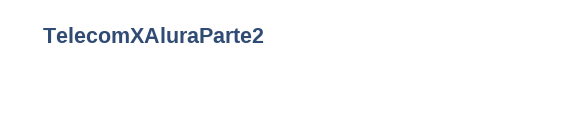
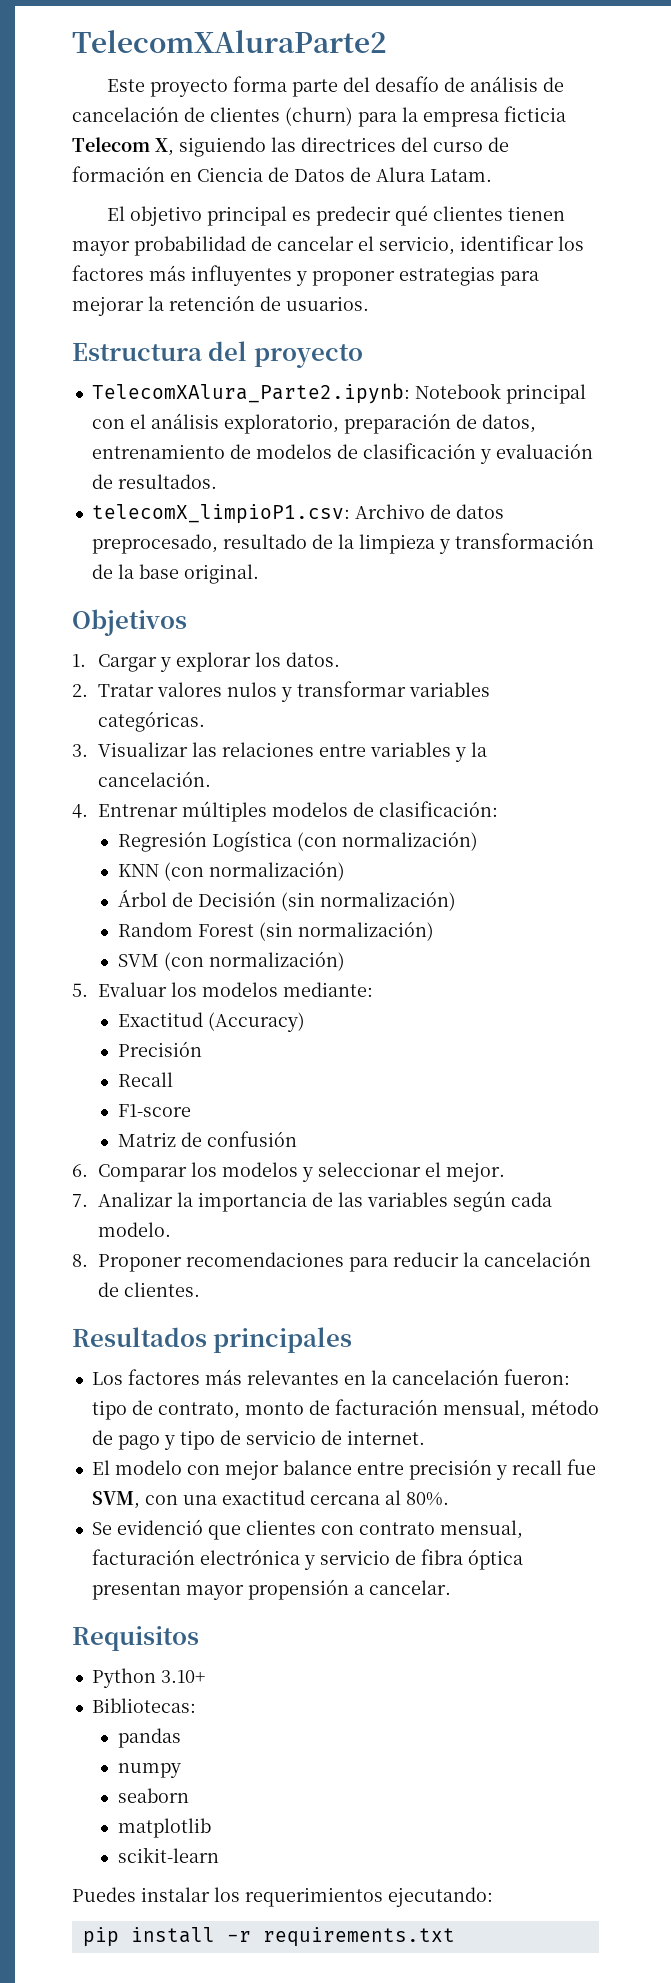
(264, 35) none -> [107,76,565,97] [72,106,566,127] [72,137,509,157] [72,166,492,182] [107,205,566,226] [72,235,584,256] [72,265,539,286] [72,295,369,316] [72,341,363,368] [91,383,586,404] [91,413,536,434] [91,443,593,464] [91,474,217,489] [91,504,504,524] [91,533,594,554] [91,564,259,584] [72,609,187,636] [72,652,340,672] [72,681,490,702] [97,711,205,732] [72,742,487,762] [97,771,211,787] [72,801,498,822] [117,831,478,852] [117,861,345,881] [117,890,456,911] [117,921,434,941] [117,951,345,971] [72,982,373,997] [117,1012,305,1032] [117,1041,202,1057] [117,1072,173,1087] [117,1104,191,1117] [117,1131,297,1147] [72,1162,505,1182] [72,1191,552,1212] [97,1222,171,1237] [72,1251,591,1272] [97,1282,200,1297] [72,1327,353,1353] [91,1369,570,1385] [91,1399,599,1420] [91,1430,425,1450] [91,1459,596,1480] [91,1490,449,1509] [91,1519,523,1540] [91,1549,523,1570] [91,1579,451,1600] [72,1626,199,1651] [91,1668,205,1688] [91,1698,196,1713] [117,1728,181,1748] [117,1763,181,1778] [117,1788,189,1803] [117,1818,211,1838] [117,1847,219,1863] [72,1887,493,1907] [82,1927,455,1947] // Este proyecto forma parte del desafío de análisis de cancelación de clientes (churn) para la empresa ficticia Telecom X, siguiendo las directrices del curso de formación en Ciencia de Datos de Alura Latam. // El objetivo principal es predecir qué clientes tienen mayor probabilidad de cancelar el servicio, identificar los factores más influyentes y proponer estrategias para mejorar la retención de usuarios. // Estructura del proyecto // TelecomXAlura_Parte2.ipynb: Notebook principal con el análisis exploratorio, preparación de datos, entrenamiento de modelos de clasificación y evaluación de resultados. // telecomX_limpioP1.csv: Archivo de datos preprocesado, resultado de la limpieza y transformación de la base original. // Objetivos // 1. Cargar y explorar los datos. // 2. Tratar valores nulos y transformar variables categóricas. // 3. Visualizar las relaciones entre variables y la cancelación. // 4. Entrenar múltiples modelos de clasificación: // Regresión Logística (con normalización) // KNN (con normalización) // Árbol de Decisión (sin normalización) // Random Forest (sin normalización) // SVM (con normalización) // 5. Evaluar los modelos mediante: // Exactitud (Accuracy) // Precisión // Recall // F1-score // Matriz de confusión // 6. Comparar los modelos y seleccionar el mejor. // 7. Analizar la importancia de las variables según cada modelo. // 8. Proponer recomendaciones para reducir la cancelación de clientes. // Resultados principales // Los factores más relevantes en la cancelación fueron: tipo de contrato, monto de facturación mensual, método de pago y tipo de servicio de internet. // El modelo con mejor balance entre precisión y recall fue SVM, con una exactitud cercana al 80%. // Se evidenció que clientes con contrato mensual, facturación electrónica y servicio de fibra óptica presentan mayor propensión a cancelar. // Requisitos // Python 3.10+ // Bibliotecas: // pandas // numpy // seaborn // matplotlib // scikit-learn // Puedes instalar los requerimientos ejecutando: // pip install -r requirements.txt

